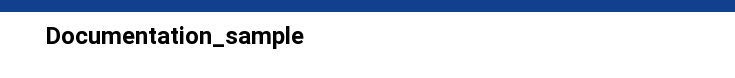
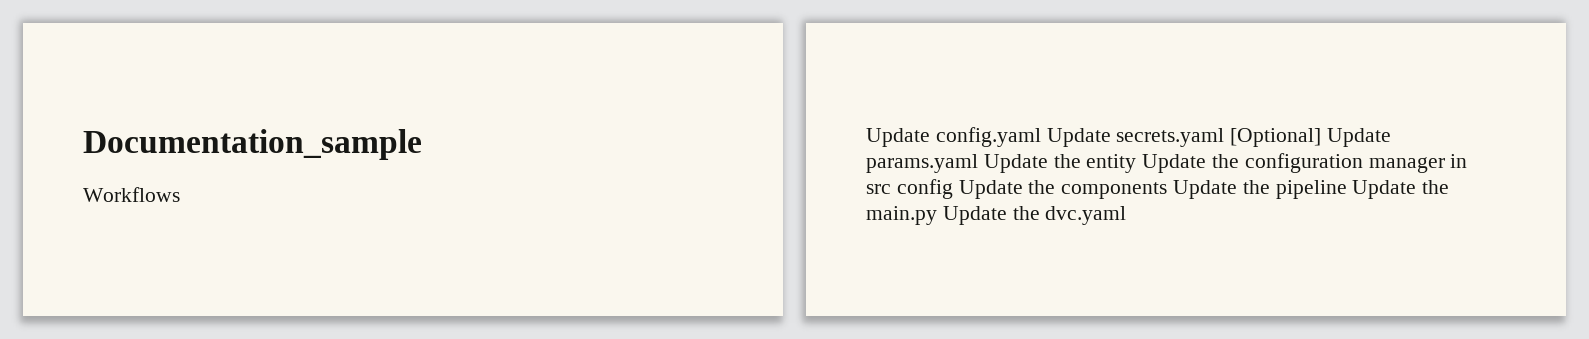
(304, 37) none -> [83,187,180,202] [866,127,1392,147] [866,153,1468,173] [866,179,1450,199] [866,206,1127,225] // Workflows // Update config.yaml Update secrets.yaml [Optional] Update params.yaml Update the entity Update the configuration manager in src config Update the components Update the pipeline Update the main.py Update the dvc.yaml

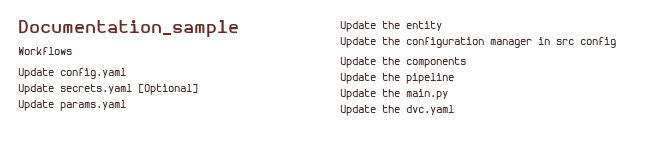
(1041, 137) none -> (126, 73) //
(1322, 137) none -> (198, 89) //
(978, 163) none -> (126, 105) //
(1137, 163) none -> (442, 26) //
(953, 189) none -> (616, 42) //
(1168, 190) none -> (466, 62) //
(1347, 189) none -> (454, 78) //
(937, 215) none -> (448, 94) //

